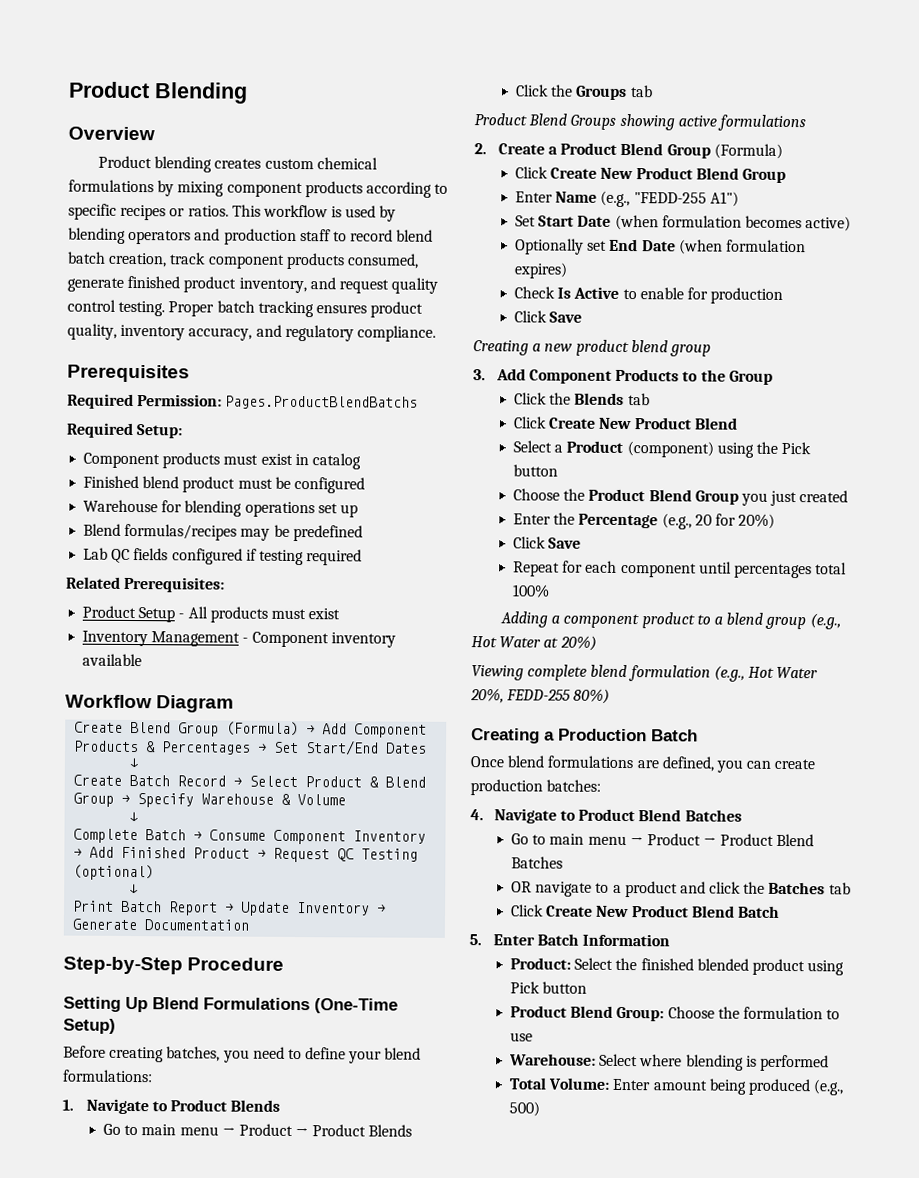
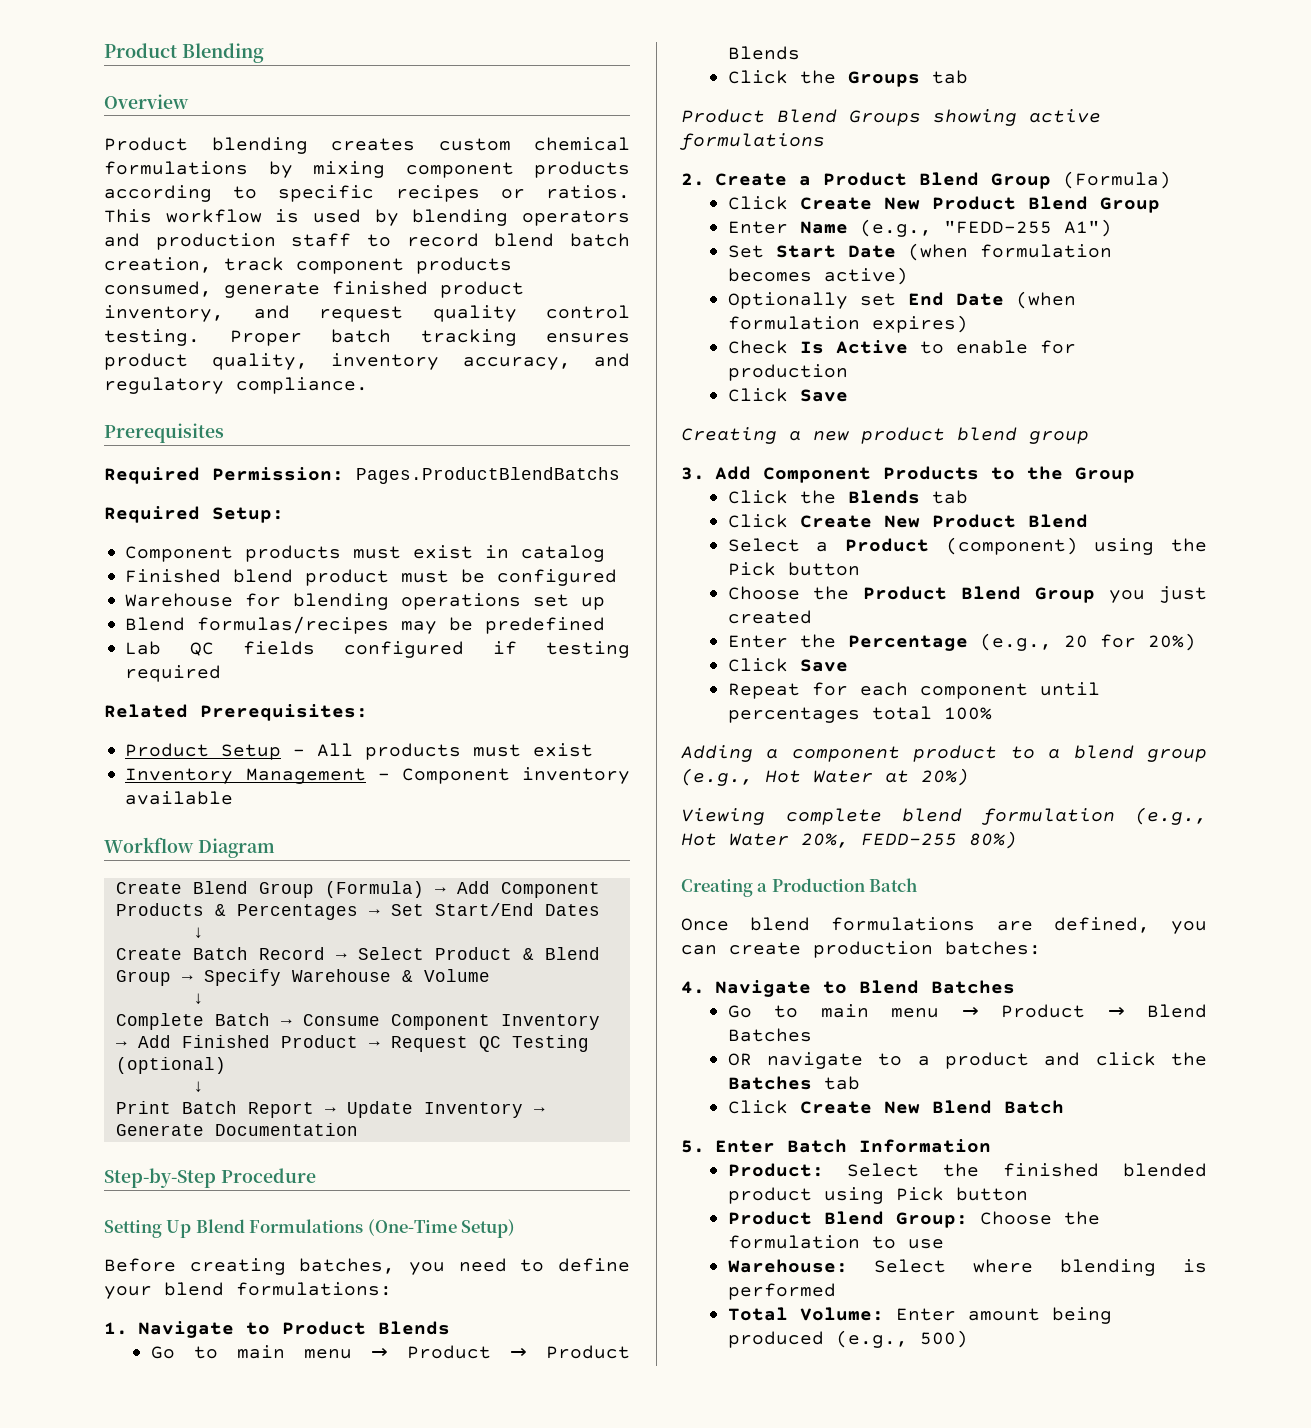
[578,808,636,822] Product -> (847, 987) none
[720,833,775,846] Product -> (1125, 1012) none
[630,905,689,918] Product -> (920, 1107) none

